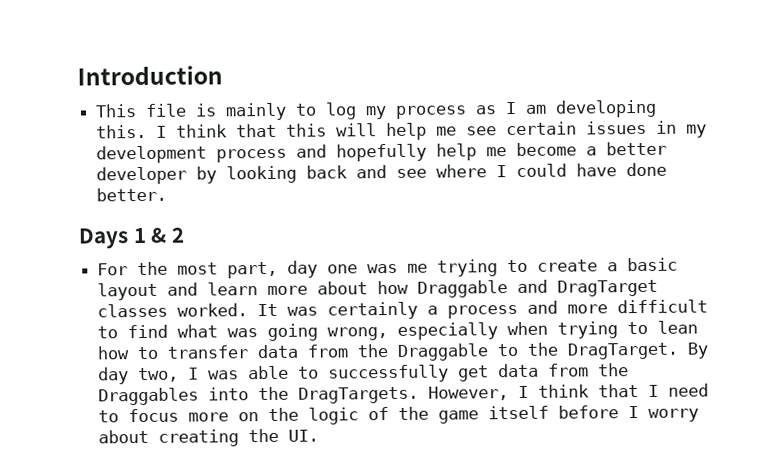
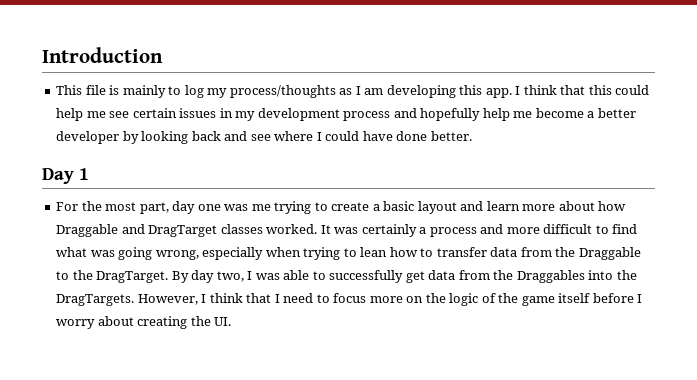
[395,105,468,119] process -> [229,85,336,98] process/thoughts
[96,124,148,139] this. -> [459,85,512,98] this app.
[336,123,378,137] will -> [615,85,650,95] could
[78,227,185,249] Days 1 & 2 -> [42,168,90,184] Day 1

